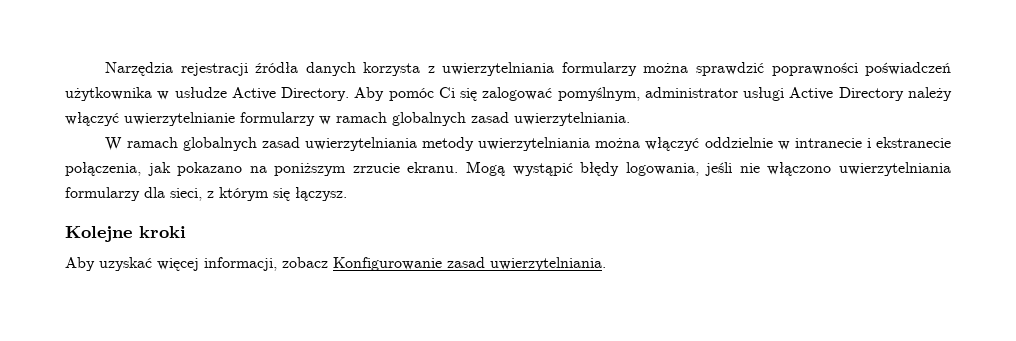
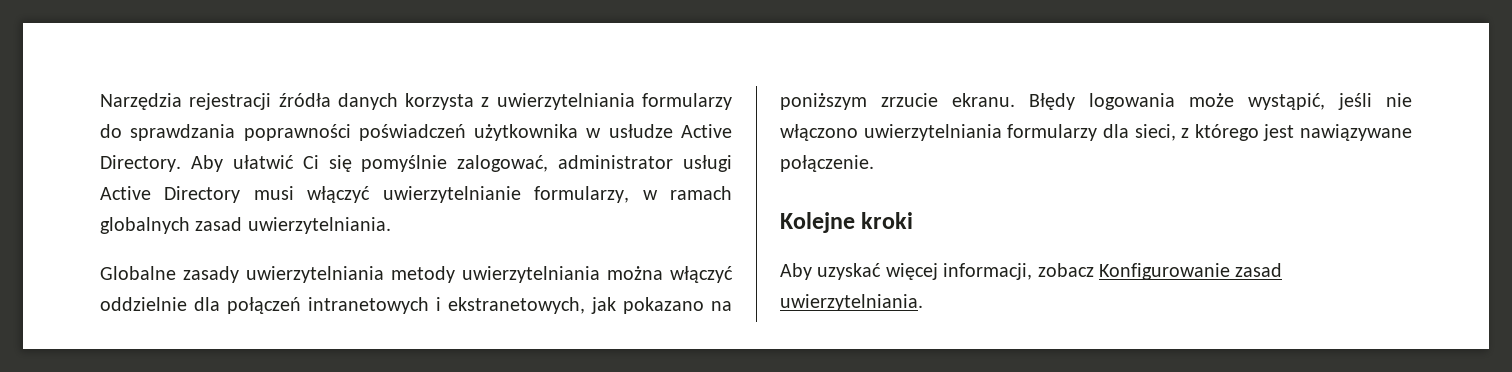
[643,62,764,76] można sprawdzić -> [100,124,236,141] do sprawdzania
[388,88,434,101] pomóc -> [232,155,294,169] ułatwić
[482,87,640,101] zalogować pomyślnym, -> [361,155,549,172] pomyślnie zalogować,
[907,87,952,101] należy -> [253,186,294,200] musi
[240,112,315,126] formularzy -> [534,186,630,203] formularzy,
[105,137,300,151] W ramach globalnych zasad -> [100,266,239,283] Globalne zasady
[777,137,951,150] [65,162,141,176] w intranecie i ekstranecie połączenia, -> [194,297,585,314] dla połączeń intranetowych i ekstranetowych,
[466,161,699,176] Mogą wystąpić błędy logowania, -> [1029,93,1325,110] Błędy logowania może wystąpić,
[219,187,347,201] którym się łączysz. -> [1194,124,1412,141] [780,155,874,172] którego jest nawiązywane połączenie.

